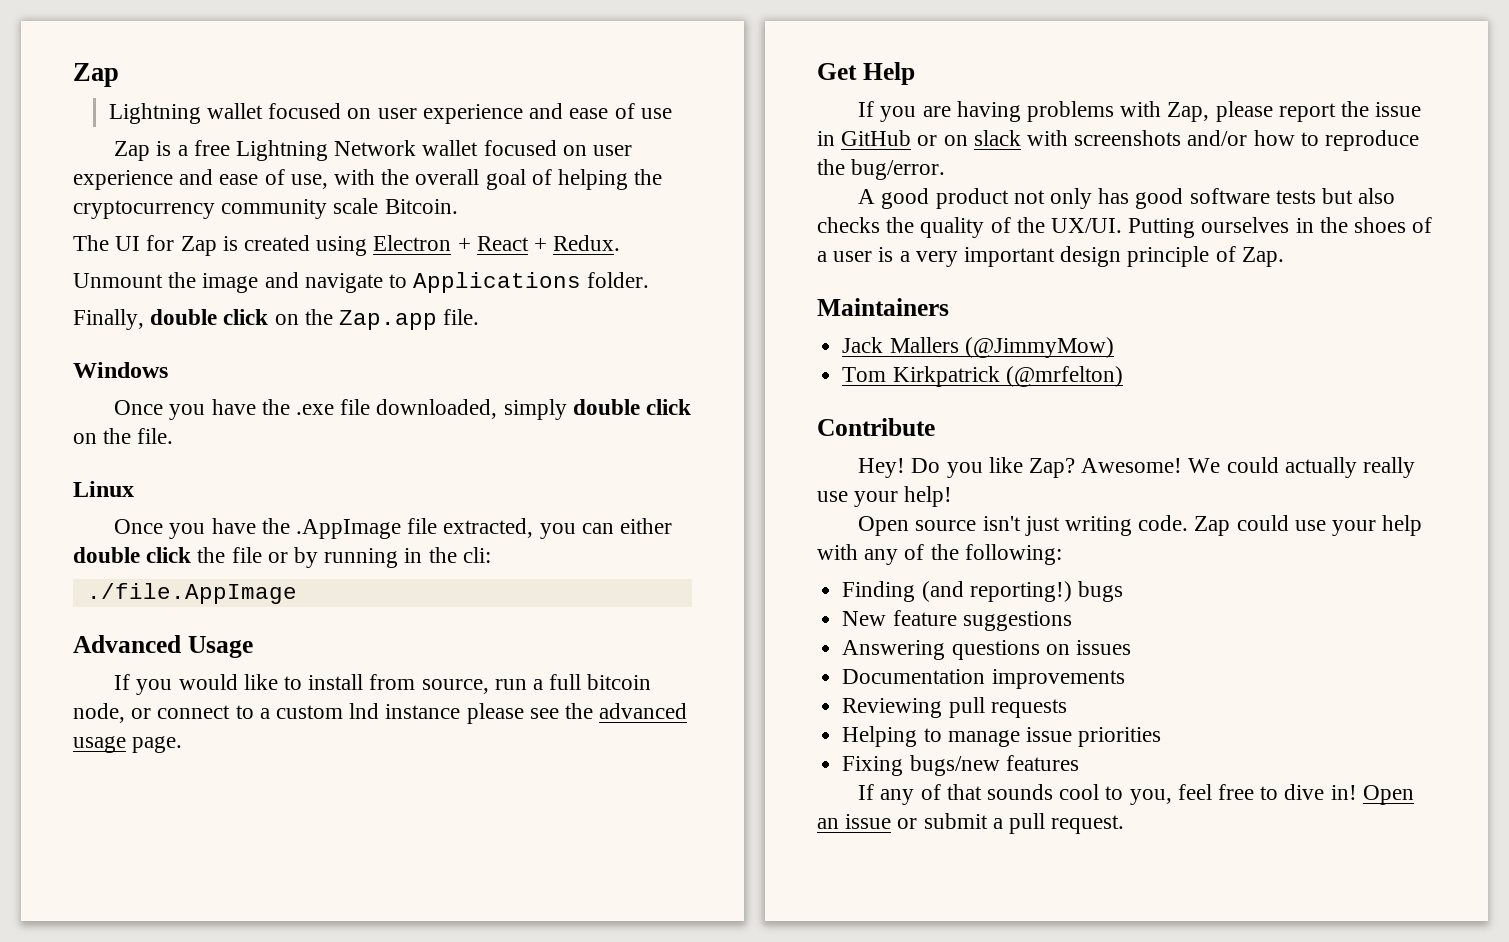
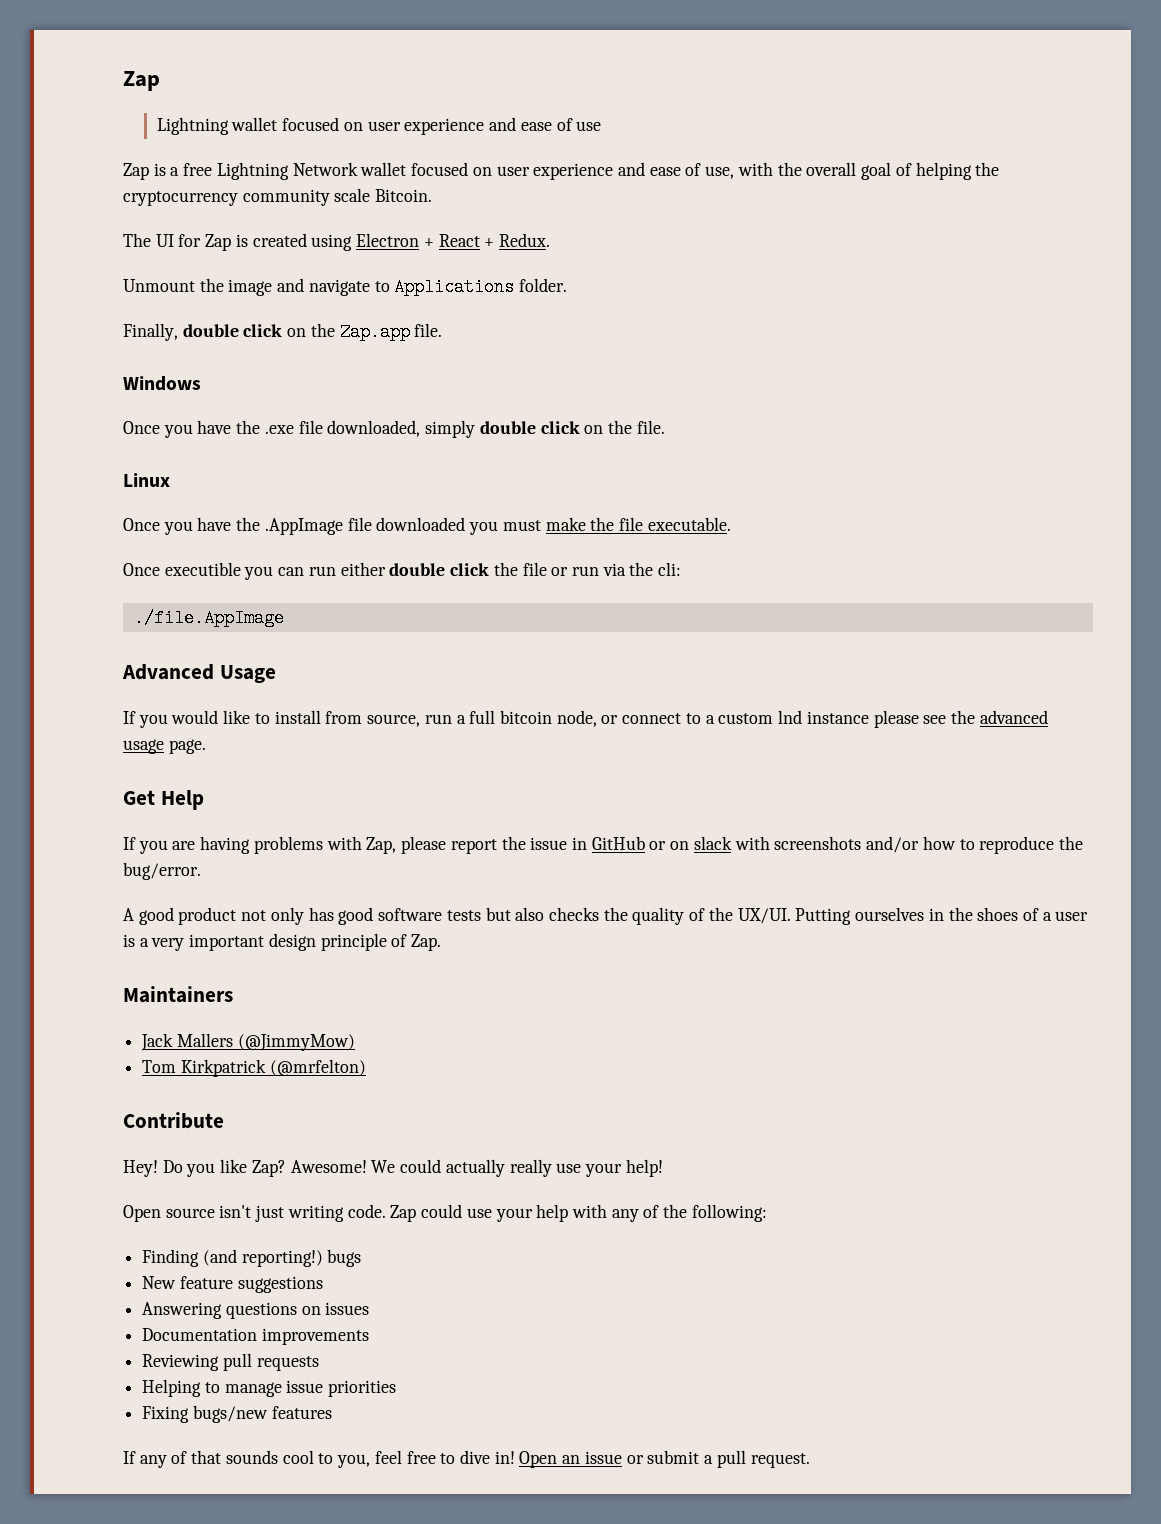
[443,518,534,538] extracted, -> [376,517,731,535] [123,562,241,576] downloaded you must make the file executable. // Once executible
(614, 528) none -> [308,566,336,576] run
[294,547,423,568] by running in -> [571,563,626,576] run via

